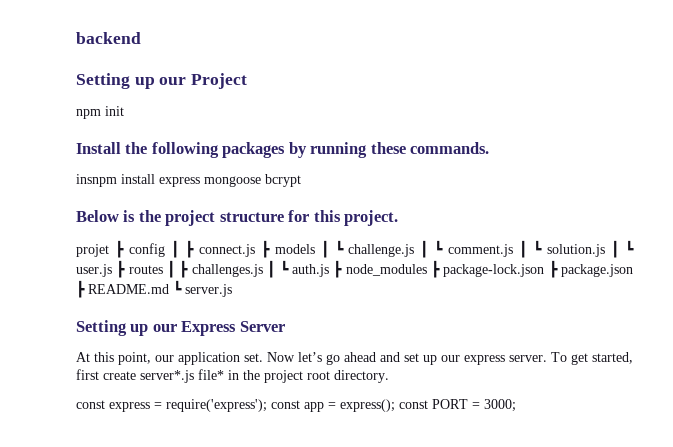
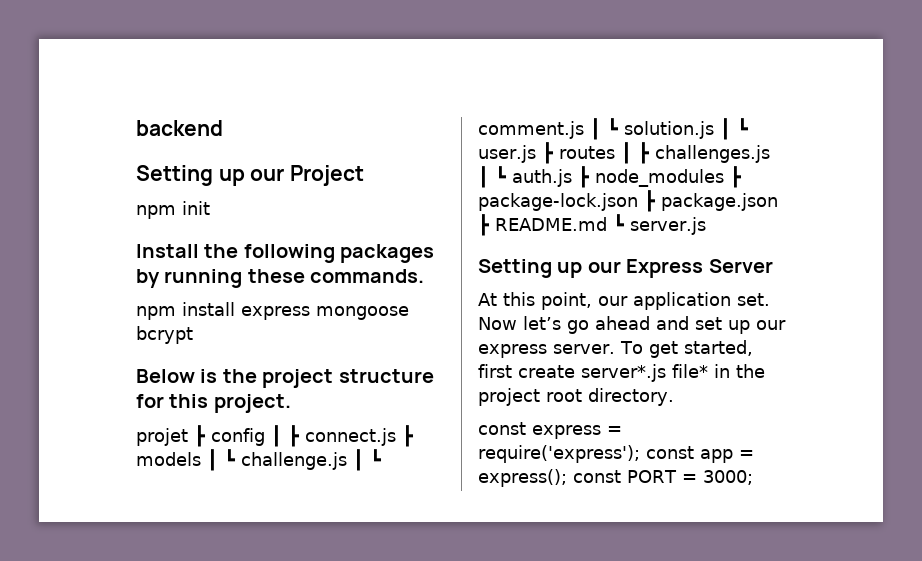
[76,174,117,187] insnpm -> [136,306,176,320] npm

